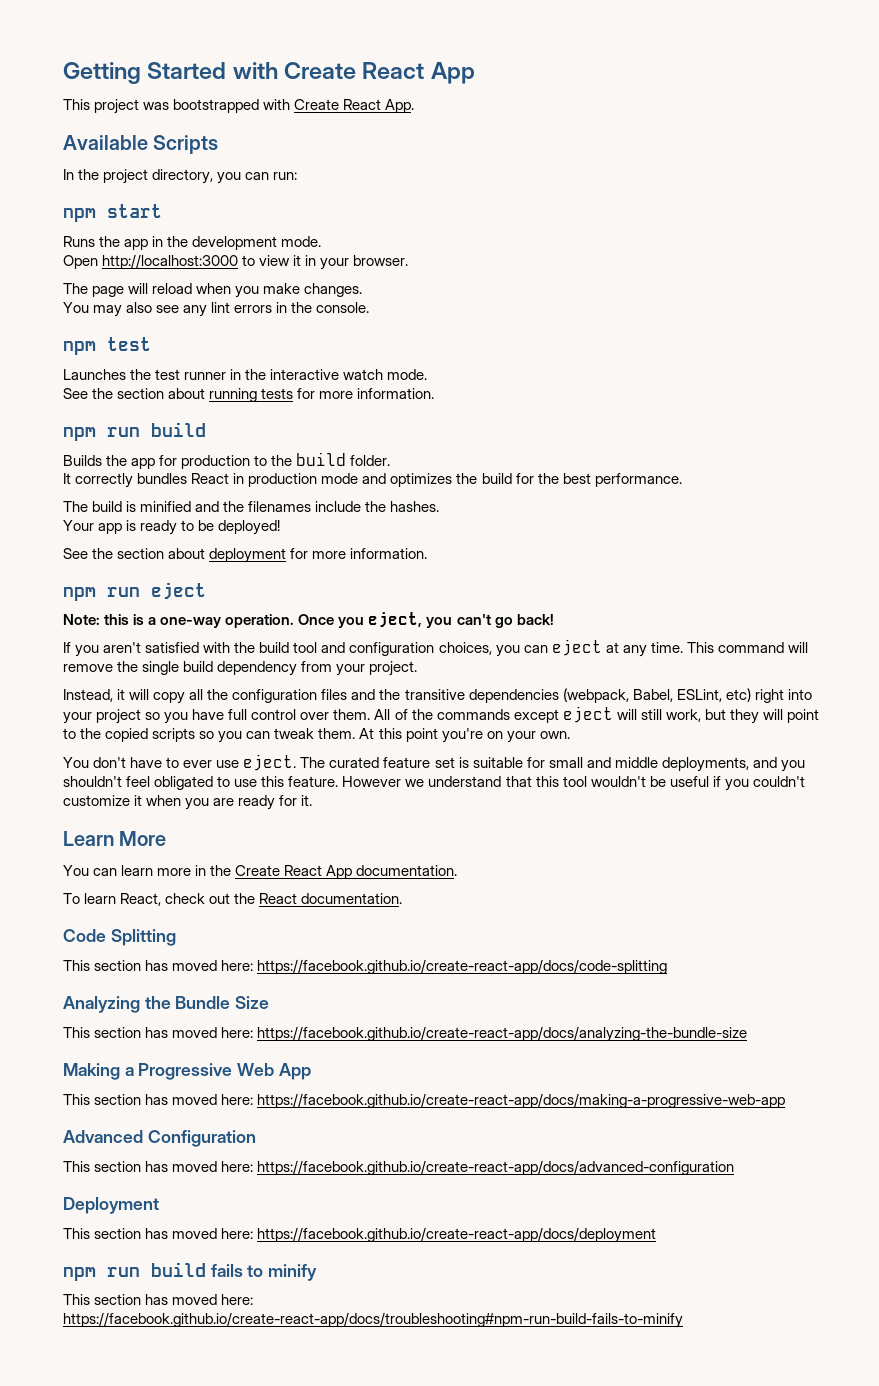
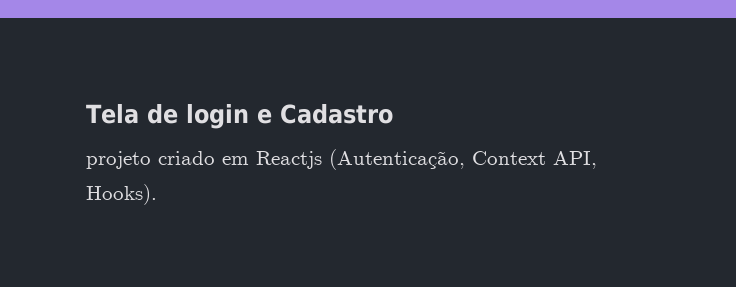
[63,62,475,84] [63,99,415,114] [63,135,219,154] [63,169,298,184] [63,204,162,222] [63,236,322,250] [63,254,409,270] [63,283,363,298] [63,302,370,317] [63,337,151,355] [63,369,428,380] [63,388,435,402] [63,422,206,441] [63,452,391,469] [63,473,682,488] [63,501,440,512] [63,520,281,535] [63,548,428,563] [63,582,206,601] [63,612,554,628] [63,639,808,657] [63,661,418,676] [63,688,812,704] [63,706,820,724] [63,728,570,743] [63,754,805,772] [63,776,805,791] [63,795,313,810] [63,831,167,846] [63,865,458,879] [63,893,403,906] [63,929,176,946] [63,959,668,974] [63,996,270,1013] [63,1026,748,1042] [63,1063,311,1080] [63,1093,786,1108] [63,1130,256,1147] [63,1160,735,1175] [63,1197,159,1214] [63,1227,657,1243] [63,1262,318,1281] [63,1294,254,1305] [63,1312,683,1328] Getting Started with Create React App // This project was bootstrapped with Create React App. // Available Scripts // In the project directory, you can run: // npm start // Runs the app in the development mode. // Open http://localhost:3000 to view it in your browser. // The page will reload when you make changes. // You may also see any lint errors in the console. // npm test // Launches the test runner in the interactive watch mode. // See the section about running tests for more information. // npm run build // Builds the app for production to the build folder. // It correctly bundles React in production mode and optimizes the build for the best performance. // The build is minified and the filenames include the hashes. // Your app is ready to be deployed! // See the section about deployment for more information. // npm run eject // Note: this is a one-way operation. Once you eject, you can't go back! // If you aren't satisfied with the build tool and configuration choices, you can eject at any time. This command will remove the single build dependency from your project. // Instead, it will copy all the configuration files and the transitive dependencies (webpack, Babel, ESLint, etc) right into your project so you have full control over them. All of the commands except eject will still work, but they will point to the copied scripts so you can tweak them. At this point you're on your own. // You don't have to ever use eject. The curated feature set is suitable for small and middle deployments, and you shouldn't feel obligated to use this feature. However we understand that this tool wouldn't be useful if you couldn't customize it when you are ready for it. // Learn More // You can learn more in the Create React App documentation. // To learn React, check out the React documentation. // Code Splitting // This section has moved here: https://facebook.github.io/create-react-app/docs/code-splitting // Analyzing the Bundle Size // This section has moved here: https://facebook.github.io/create-react-app/docs/analyzing-the-bundle-size // Making a Progressive Web App // This section has moved here: https://facebook.github.io/create-react-app/docs/making-a-progressive-web-app // Advanced Configuration // This section has moved here: https://facebook.github.io/create-react-app/docs/advanced-configuration // Deployment // This section has moved here: https://facebook.github.io/create-react-app/docs/deployment // npm run build fails to minify // This section has moved here: https://facebook.github.io/create-react-app/docs/troubleshooting#npm-run-build-fails-to-minify -> [86,104,393,129] [86,149,597,170] [86,184,157,205] Tela de login e Cadastro // projeto criado em Reactjs (Autenticação, Context API, Hooks).

